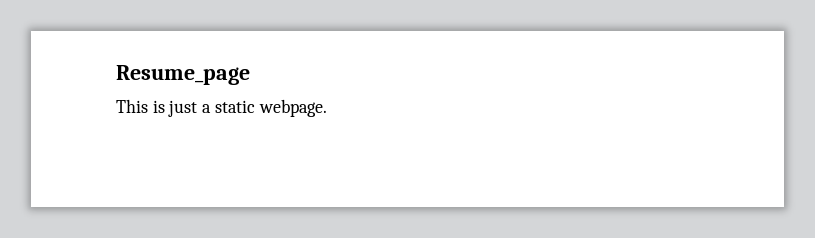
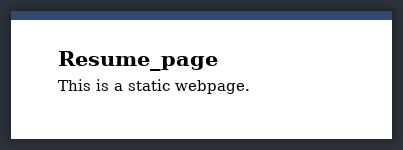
[168,100,198,117] just -> (109, 85) none

